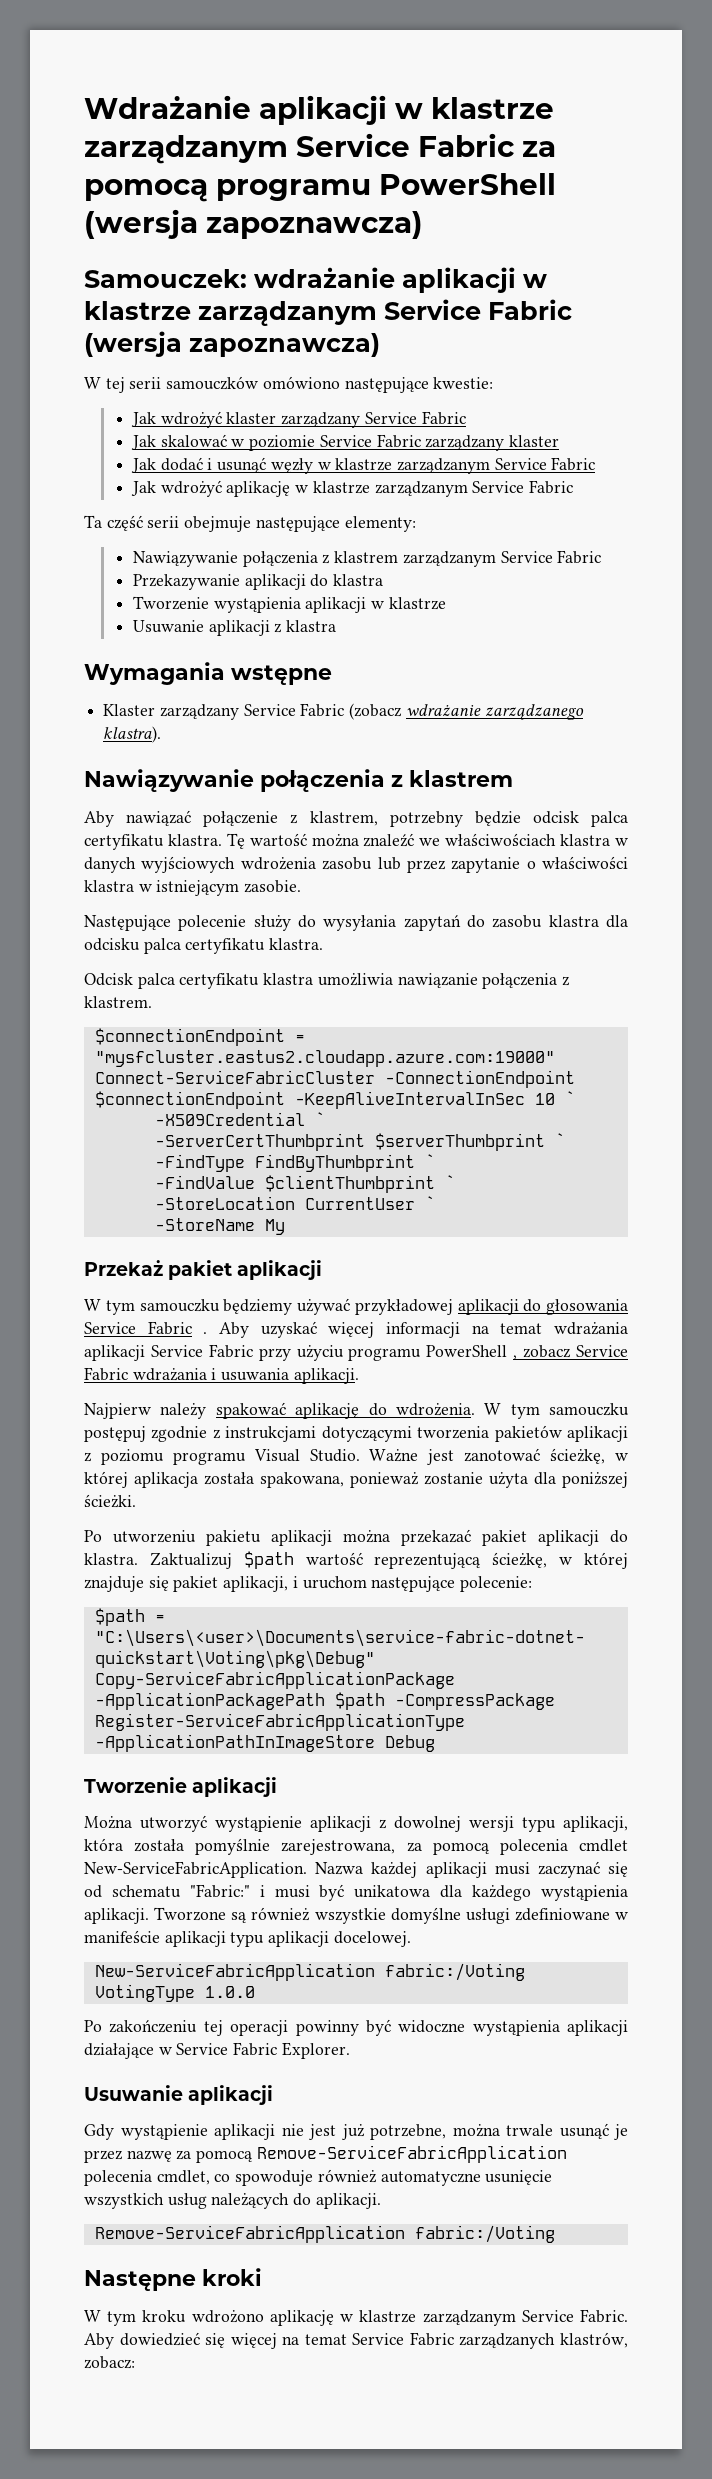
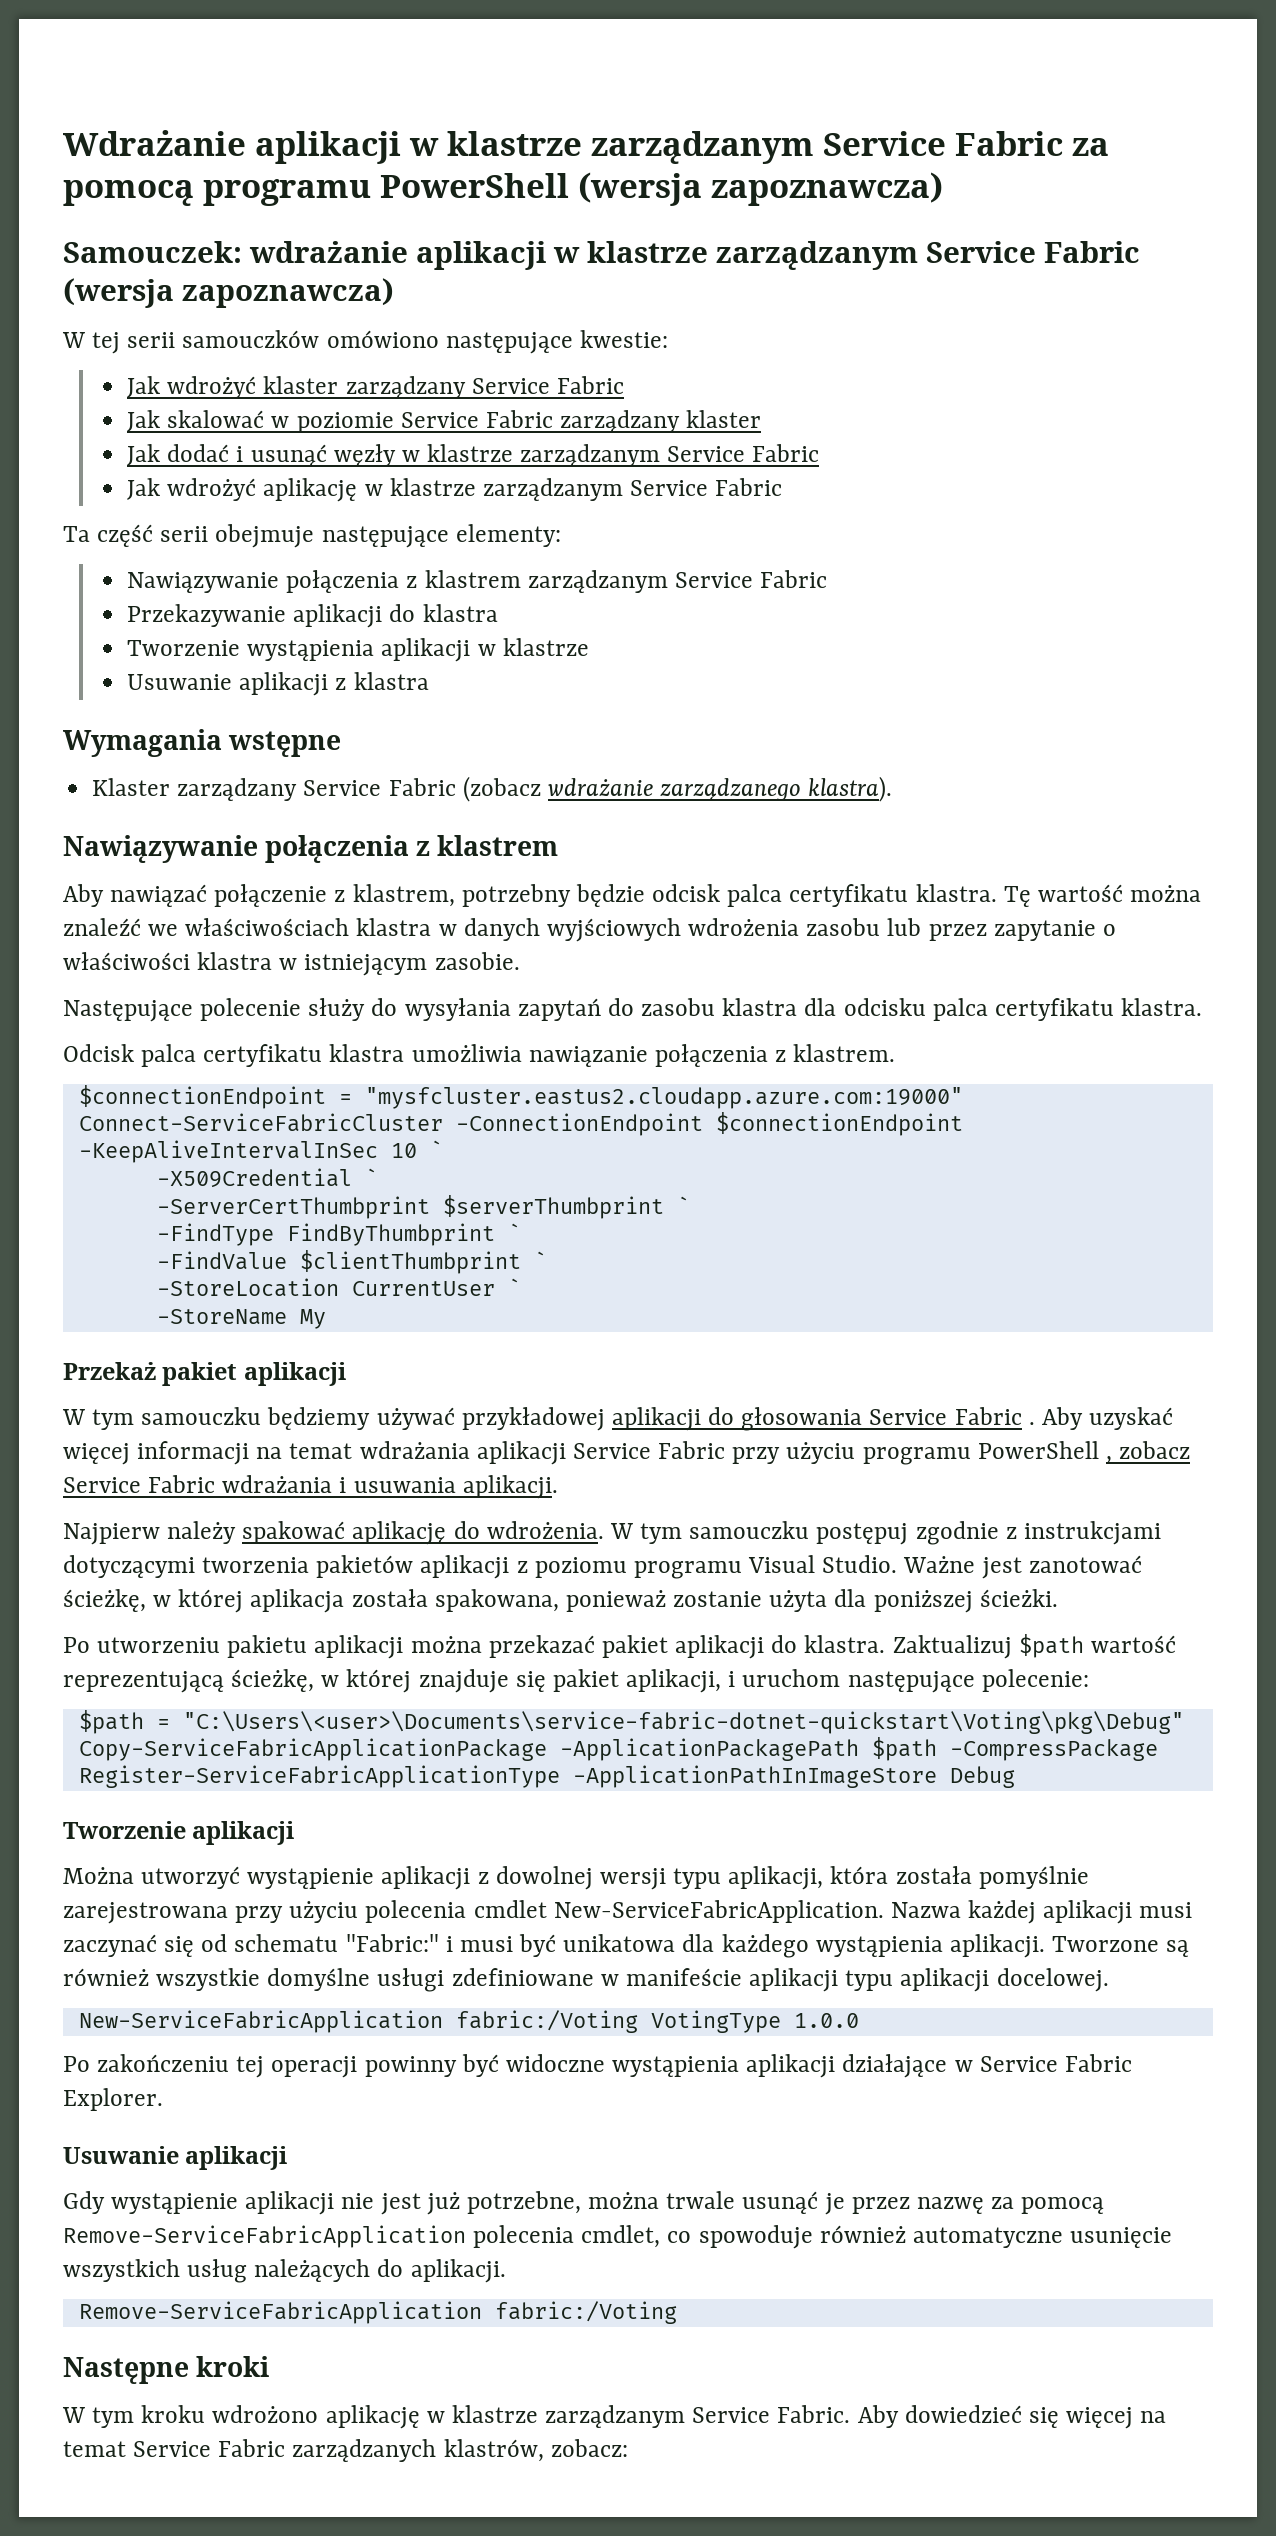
[281,1839,490,1855] zarejestrowana, za pomocą -> [63,1901,359,1924] zarejestrowana przy użyciu

